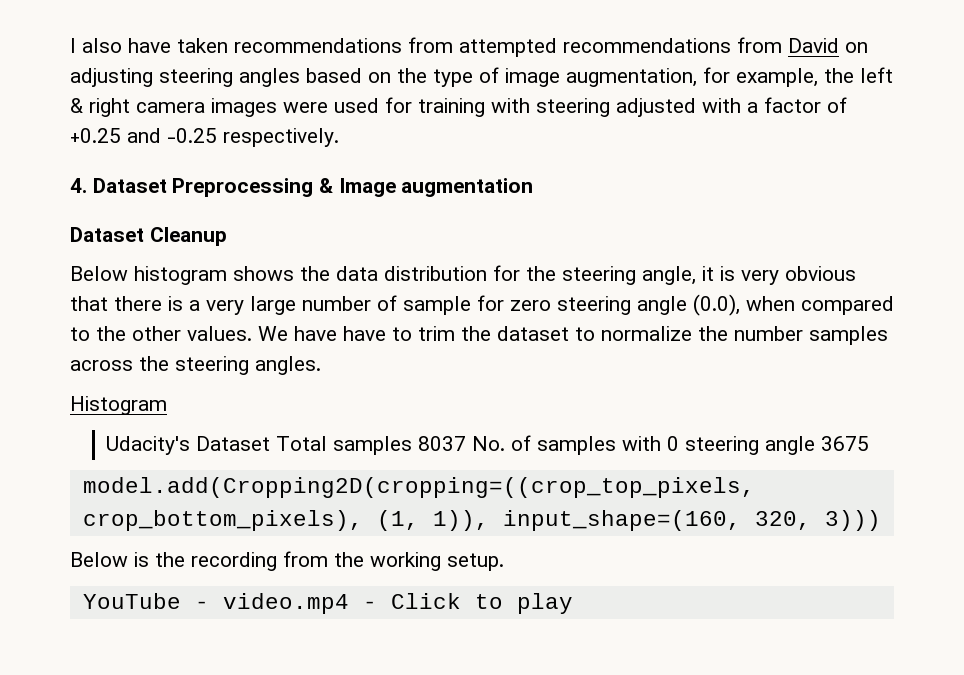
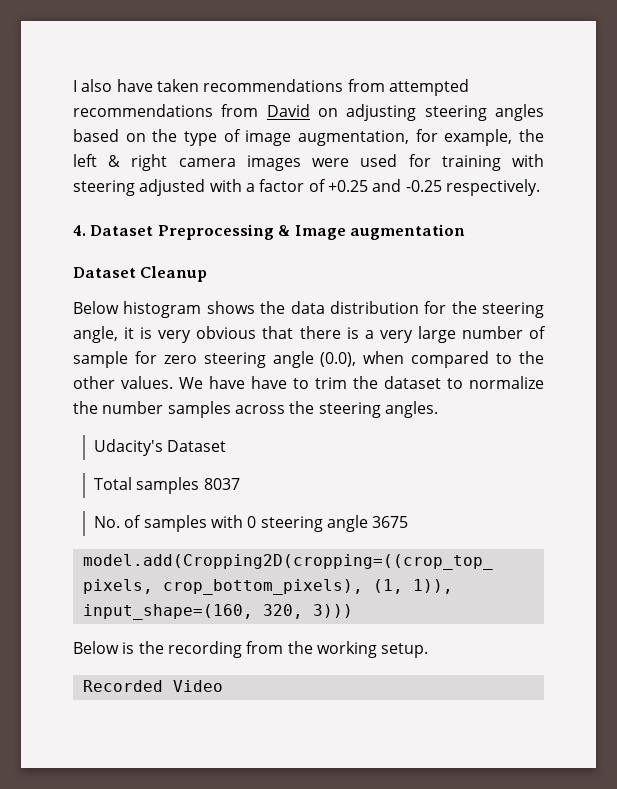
[70,396,167,415] // Histogram -> (438, 409) none
(271, 443) none -> (227, 446) //
(467, 443) none -> (240, 484) //
[82,593,573,614] YouTube - video.mp4 - Click to play -> [82,680,223,692] Recorded Video

